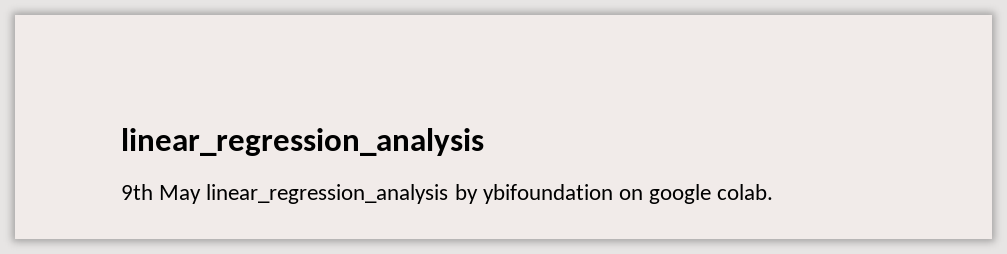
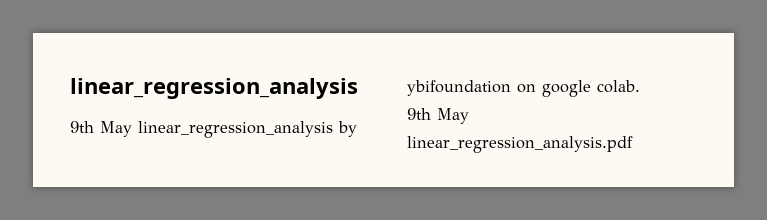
(774, 192) none -> [407,108,469,124] [407,136,633,153] // 9th May linear_regression_analysis.pdf

